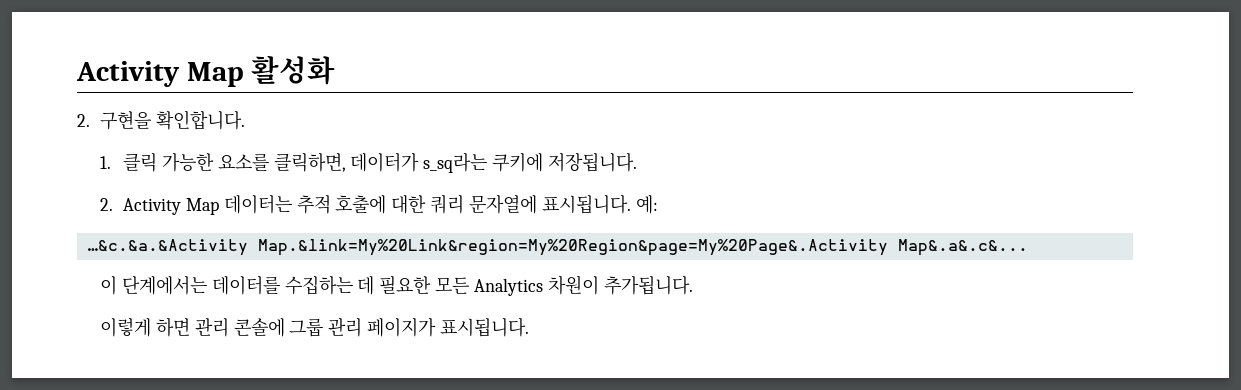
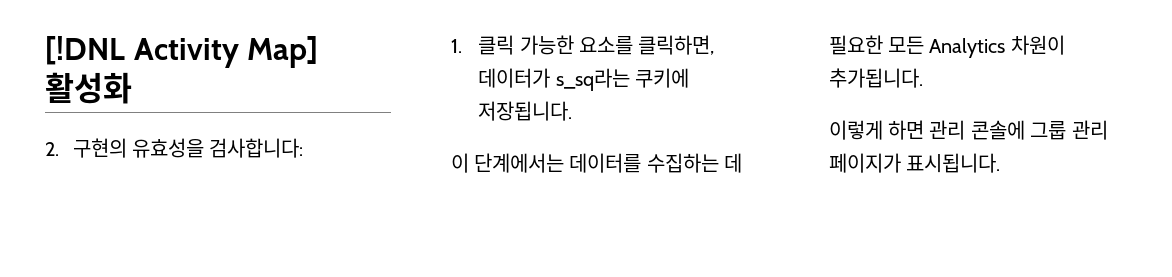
[76,61,244,87] Activity Map -> [45,36,319,68] [!DNL Activity Map]
[100,110,245,130] 구현을 확인합니다. -> [72,138,304,158] 구현의 유효성을 검사합니다:
[100,194,658,215] [87,239,1028,256] // 2. Activity Map 데이터는 추적 호출에 대한 쿼리 문자열에 표시됩니다. 예: // …&c.&a.&Activity Map.&link=My%20Link&region=My%20Region&page=My%20Page&.Activity Map&.a&.c&... -> (573, 111) none

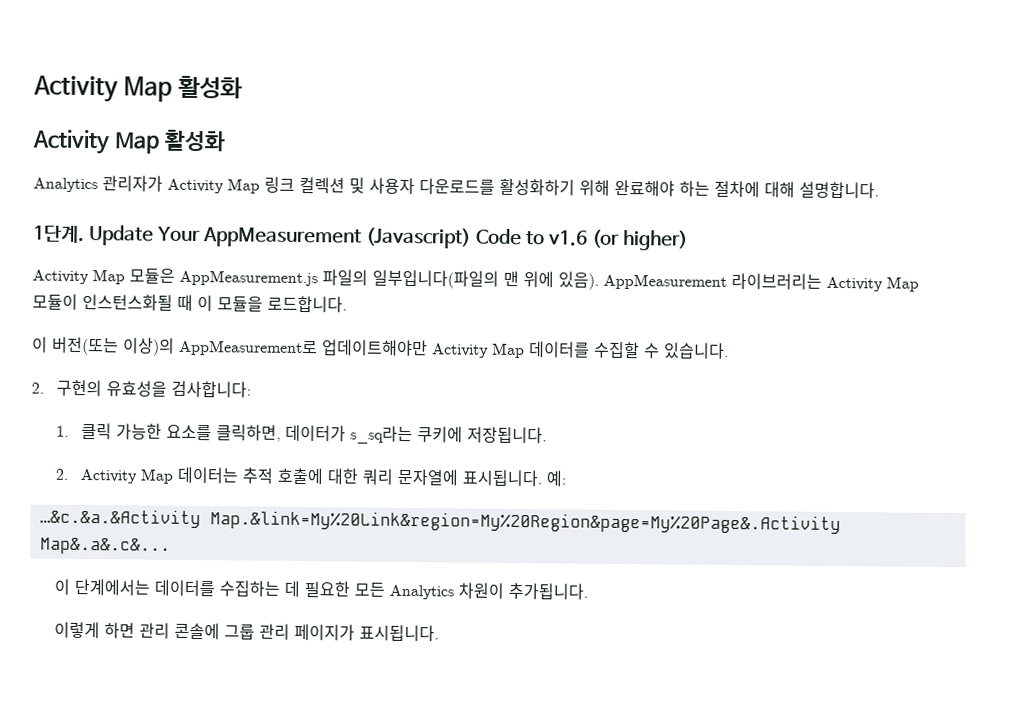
[45,36,319,68] [45,72,132,104] [!DNL Activity Map] 활성화 -> [33,75,243,103] [32,129,226,155] [33,175,879,199] [33,225,689,251] [32,267,919,292] [32,293,347,313] [32,336,729,359] Activity Map 활성화 // Activity Map 활성화 // Analytics 관리자가 Activity Map 링크 컬렉션 및 사용자 다운로드를 활성화하기 위해 완료해야 하는 절차에 대해 설명합니다. // 1단계. Update Your AppMeasurement (Javascript) Code to v1.6 (or higher) // Activity Map 모듈은 AppMeasurement.js 파일의 일부입니다(파일의 맨 위에 있음). AppMeasurement 라이브러리는 Activity Map 모듈이 인스턴스화될 때 이 모듈을 로드합니다. // 이 버전(또는 이상)의 AppMeasurement로 업데이트해야만 Activity Map 데이터를 수집할 수 있습니다.
(573, 111) none -> [55,466,567,487] [39,508,841,534] [39,537,171,555] // 2. Activity Map 데이터는 추적 호출에 대한 쿼리 문자열에 표시됩니다. 예: // …&c.&a.&Activity Map.&link=My%20Link&region=My%20Region&page=My%20Page&.Activity Map&.a&.c&...

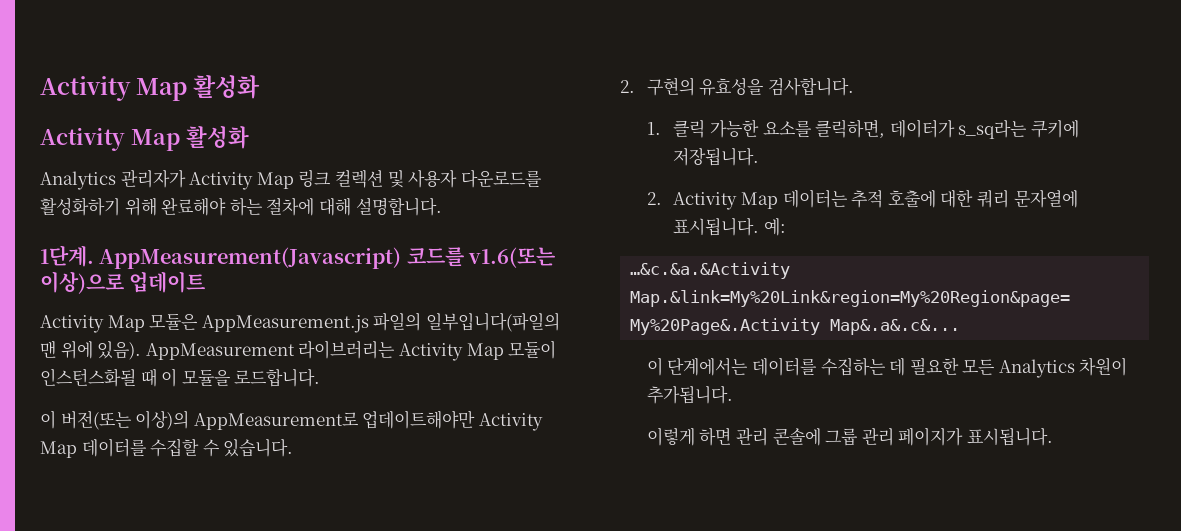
[89,225,689,251] Update Your AppMeasurement (Javascript) Code to v1.6 (or higher) -> [99,247,556,269] [40,271,206,294] AppMeasurement(Javascript) 코드를 v1.6(또는 이상)으로 업데이트
[171,380,252,398] 검사합니다: -> [767,77,854,96] 검사합니다.

